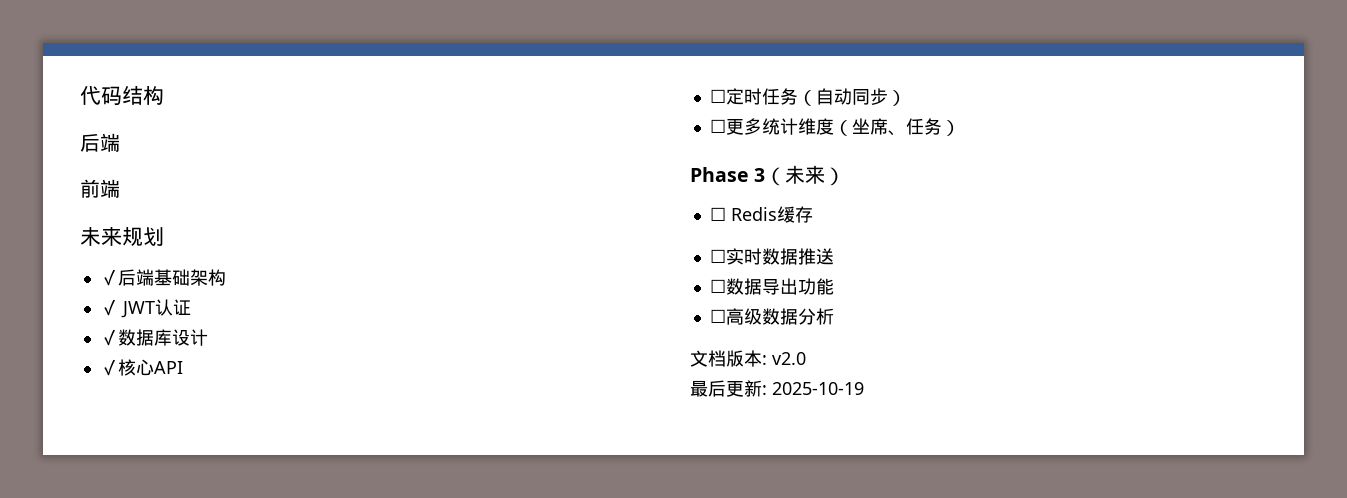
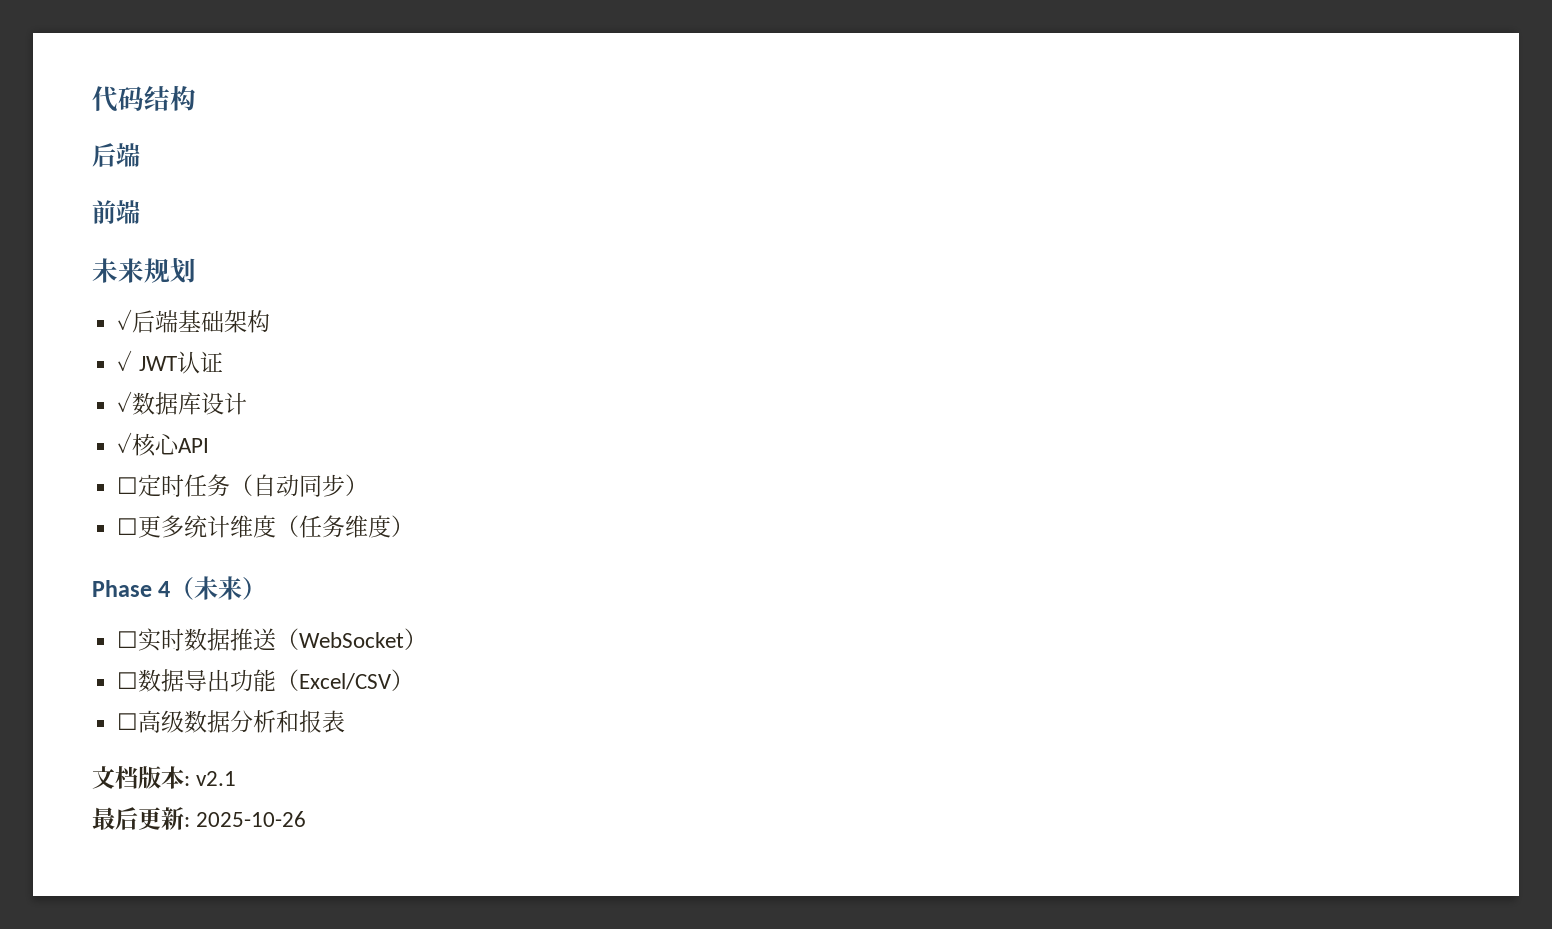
[851,118,942,136] 坐席、任务 -> [299,515,392,538] 任务维度
[754,168,766,182] 3 -> [158,581,171,597] 4
[709,206,813,223] // ☐ Redis缓存 -> (267, 588) none
(834, 256) none -> [276,628,428,650] （WebSocket）
(834, 286) none -> [276,669,415,691] （Excel/CSV）
(834, 316) none -> [276,710,346,733] 和报表
[772,352,806,365] v2.0 -> [196,771,237,786] v2.1
[772,382,864,395] 2025-10-19 -> [196,811,307,827] 2025-10-26

